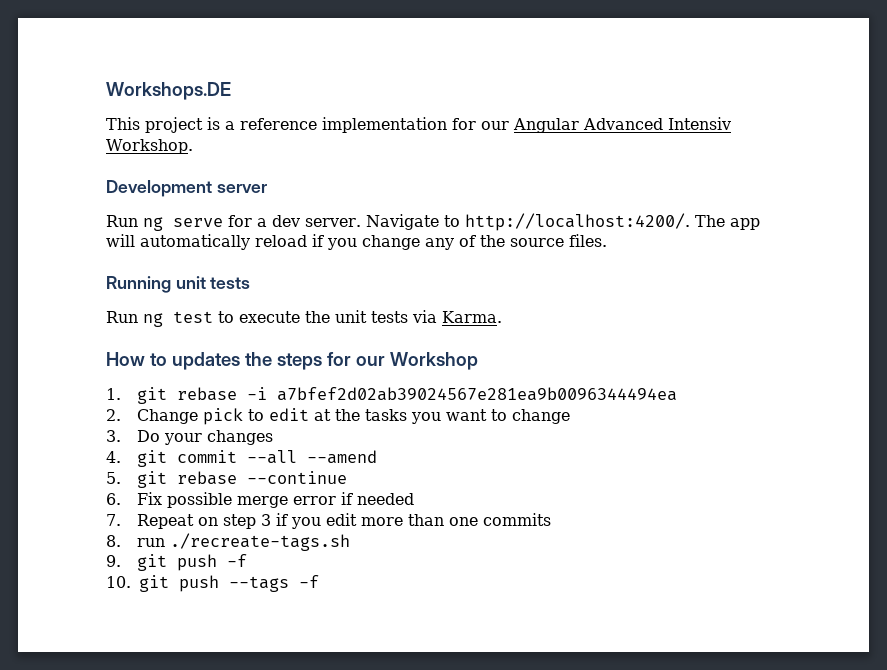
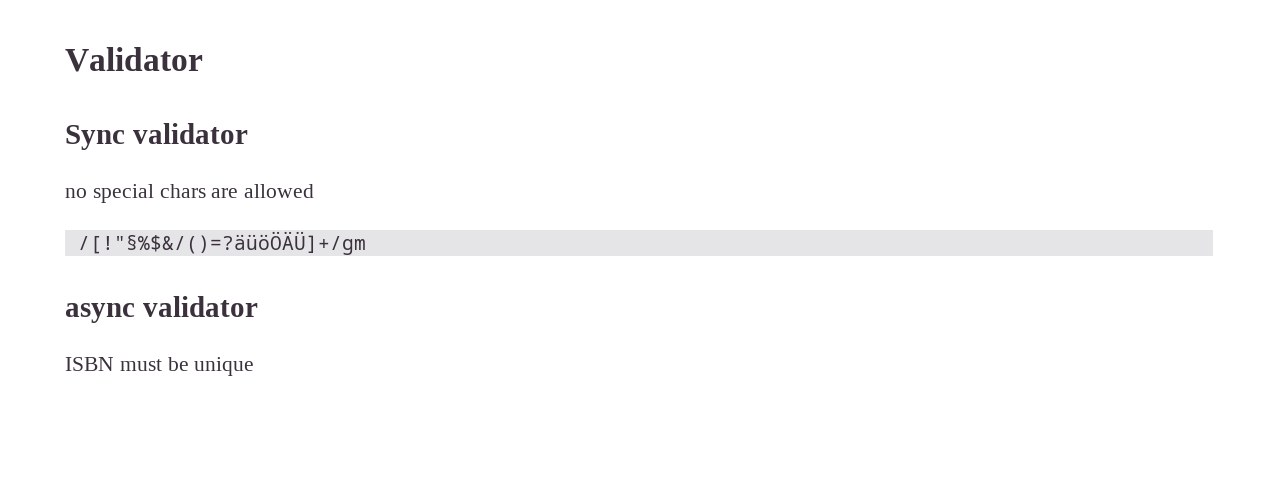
[106,82,231,100] [106,117,731,133] [106,139,193,154] [106,180,267,197] [106,213,760,231] [106,234,607,250] [106,276,251,293] [106,310,502,327] [106,352,478,370] [106,387,678,404] [106,408,571,425] [106,430,274,445] [106,450,378,467] [106,471,348,488] [106,492,415,508] [106,513,552,529] [106,533,351,551] [106,554,248,571] [106,575,319,592] Workshops.DE // This project is a reference implementation for our Angular Advanced Intensiv Workshop. // Development server // Run ng serve for a dev server. Navigate to http://localhost:4200/. The app will automatically reload if you change any of the source files. // Running unit tests // Run ng test to execute the unit tests via Karma. // How to updates the steps for our Workshop // 1. git rebase -i a7bfef2d02ab39024567e281ea9b0096344494ea // 2. Change pick to edit at the tasks you want to change // 3. Do your changes // 4. git commit --all --amend // 5. git rebase --continue // 6. Fix possible merge error if needed // 7. Repeat on step 3 if you edit more than one commits // 8. run ./recreate-tags.sh // 9. git push -f // 10. git push --tags -f -> [65,47,203,72] [65,123,248,150] [65,184,315,203] [77,231,366,255] [65,296,258,323] [65,357,255,376] Validator // Sync validator // no special chars are allowed // /[!"§%$&/()=?äüöÖÄÜ]+/gm // async validator // ISBN must be unique

